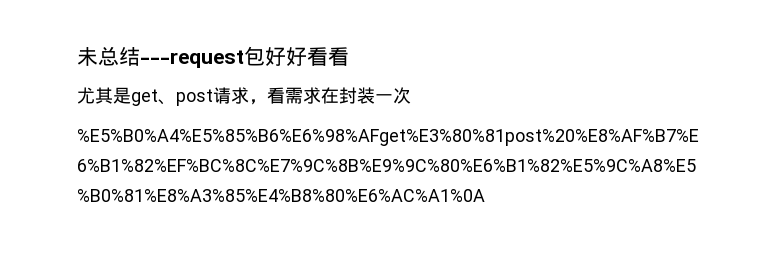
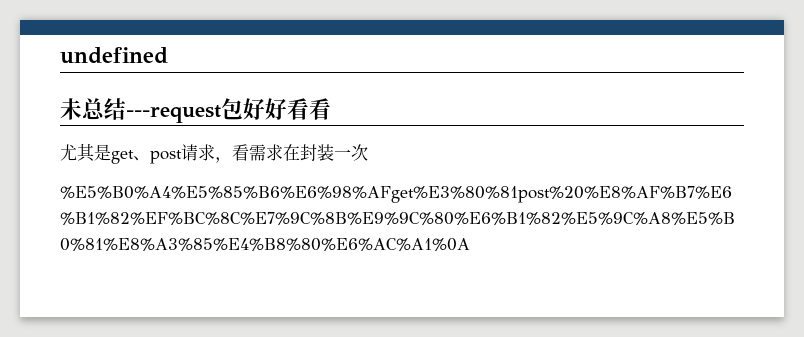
(77, 56) none -> [60,47,168,64] undefined //

